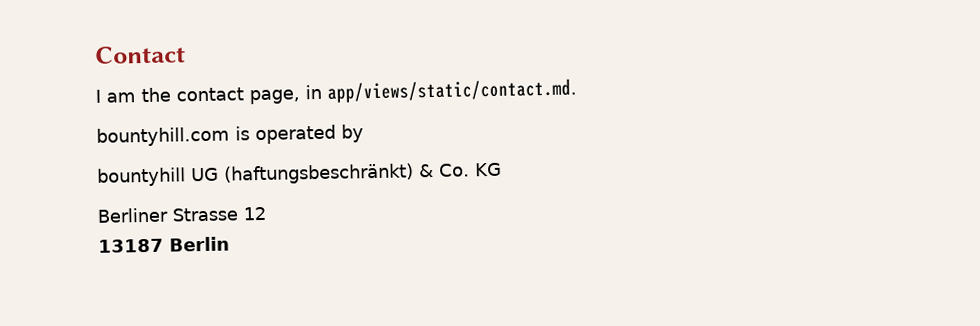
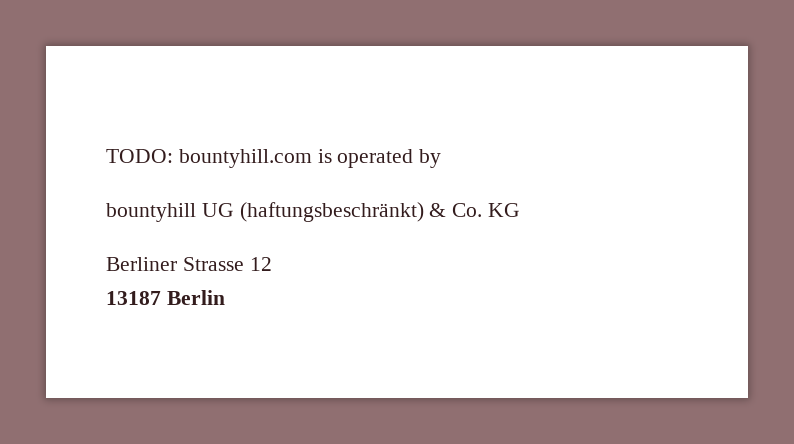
[94,45,186,64] [95,78,577,105] Contact // I am the contact page, in app/views/static/contact.md. // -> [106,149,173,163] TODO:

